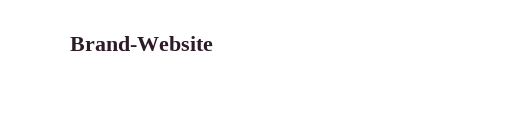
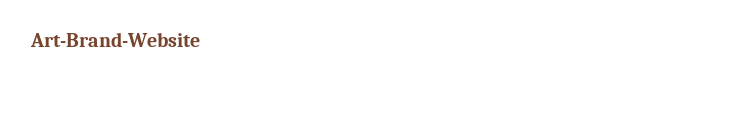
[70,36,213,51] Brand-Website -> [30,32,200,47] Art-Brand-Website

